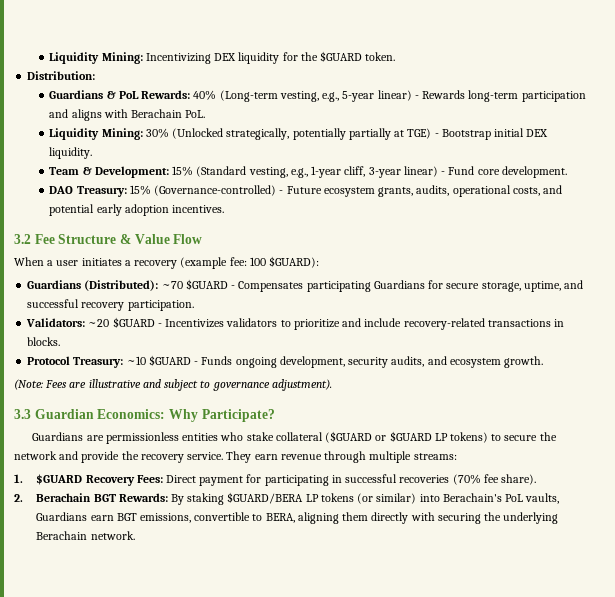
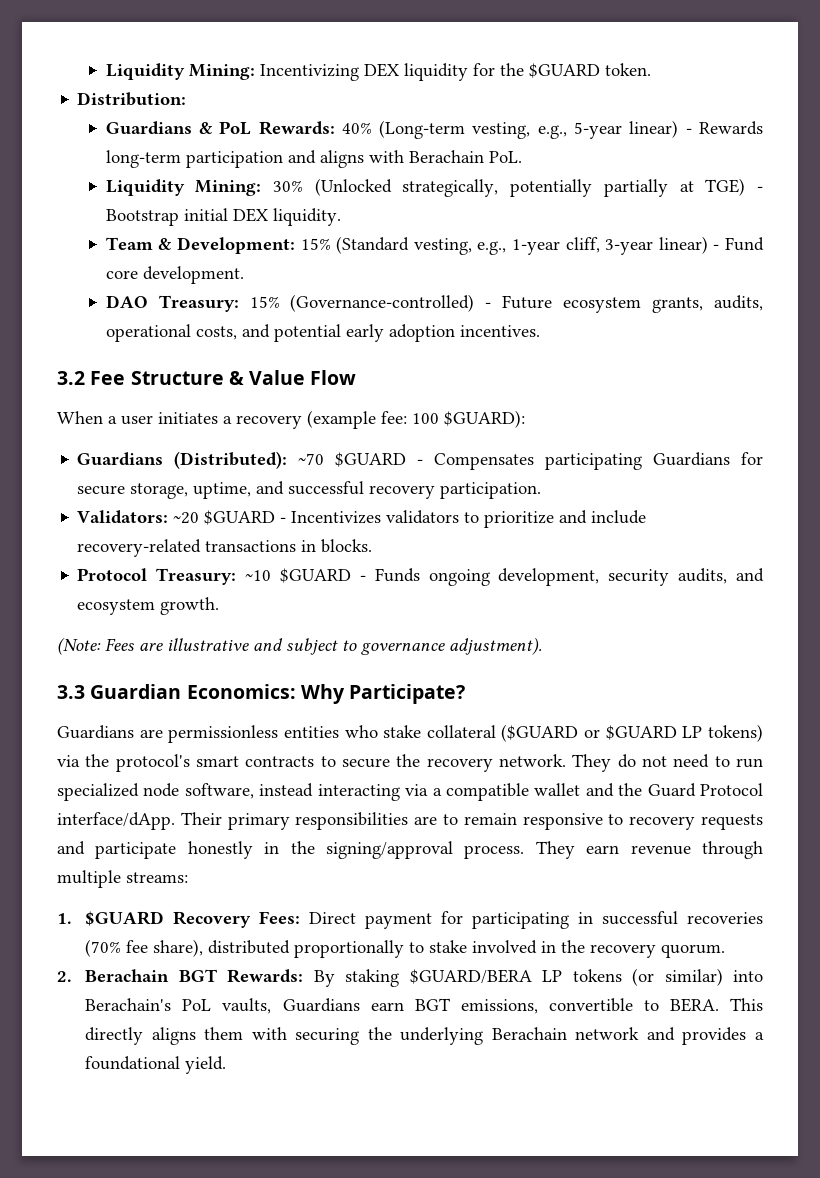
[491,432,557,441] [14,451,224,463] to secure the network and provide the recovery service. -> [57,754,764,772] [57,783,763,801] [57,812,763,830] [57,841,525,859] via the protocol's smart contracts to secure the recovery network. They do not need to run specialized node software, instead interacting via a compatible wallet and the Guard Protocol interface/dApp. Their primary responsibilities are to remain responsive to recovery requests and participate honestly in the signing/approval process.
[501,474,537,485] share). -> [153,939,726,958] share), distributed proportionally to stake involved in the recovery quorum.
[265,512,409,524] BERA, aligning them directly -> [669,998,763,1012] [85,1027,244,1045] BERA. This directly aligns them
[90,531,135,540] network. -> [575,1027,765,1045] [85,1056,227,1074] network and provides a foundational yield.

